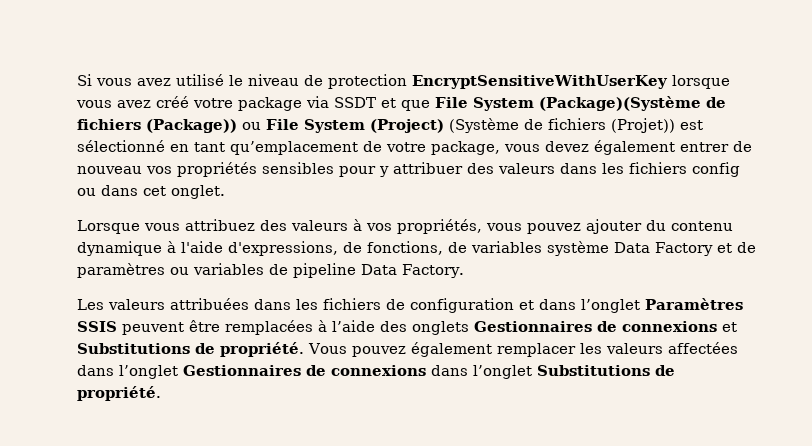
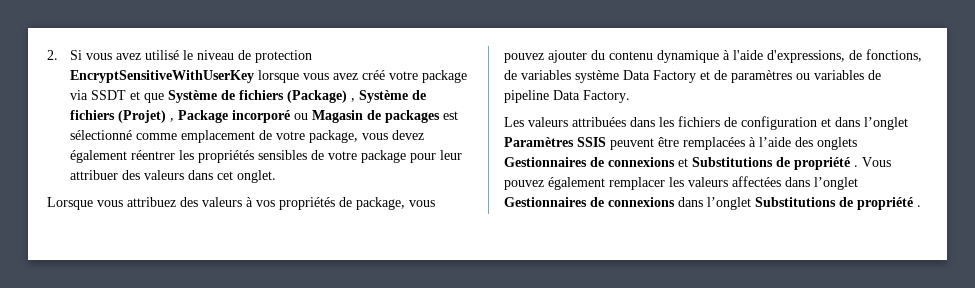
(77, 80) none -> [47,50,58,60] 2.
[435,96,726,111] [77,118,703,133] [77,140,358,155] File System (Package)(Système de fichiers (Package)) ou File System (Project) (Système de fichiers (Projet)) est sélectionné en tant qu’emplacement -> [168,90,427,103] [70,110,459,123] [70,130,256,143] Système de fichiers (Package) , Système de fichiers (Projet) , Package incorporé ou Magasin de packages est sélectionné comme emplacement
[680,141,752,152] [77,162,740,177] [77,188,96,196] entrer de nouveau vos propriétés sensibles pour y attribuer des valeurs dans les fichiers config ou -> [131,150,463,163] [70,170,185,180] réentrer les propriétés sensibles de votre package pour leur attribuer des valeurs
[397,219,482,234] propriétés, -> [279,197,405,210] propriétés de package,
[220,342,304,357] propriété. -> [794,157,858,170] propriété .
[77,386,161,401] propriété. -> [857,197,921,210] propriété .

